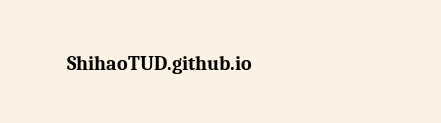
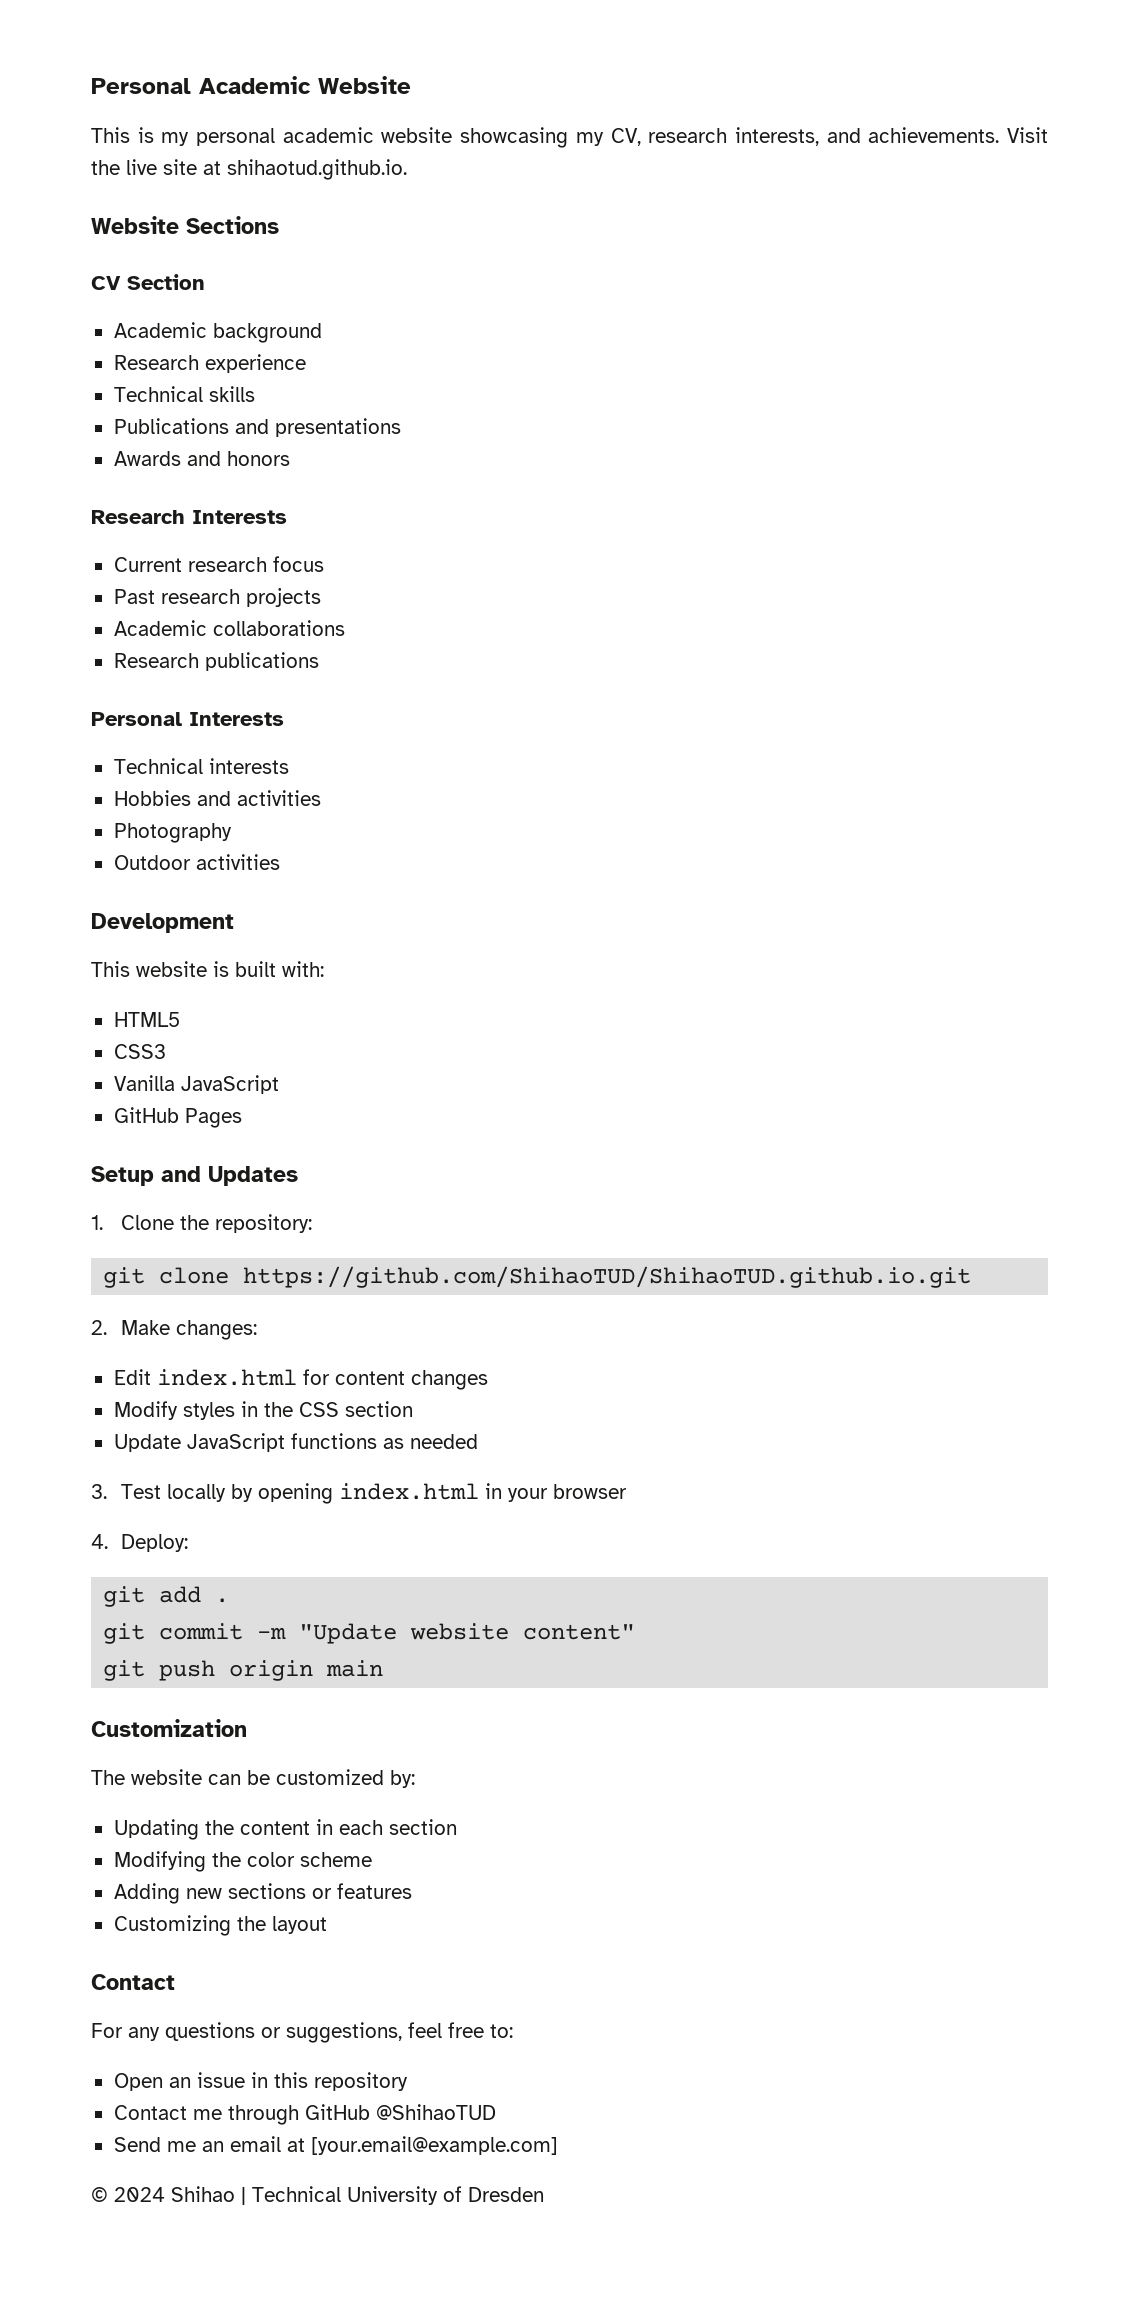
[67,55,252,74] ShihaoTUD.github.io -> [91,76,411,94] [91,127,1049,148] [91,159,407,180] [91,216,279,234] [91,274,205,290] [113,322,322,343] [113,354,306,373] [113,386,255,402] [113,418,401,437] [113,451,290,466] [91,510,287,524] [113,556,324,572] [113,588,321,607] [113,620,345,636] [113,652,319,671] [91,712,284,726] [113,758,289,774] [113,790,321,806] [113,823,232,843] [113,854,280,870] [91,913,234,933] [91,961,324,977] [113,1012,180,1027] [113,1044,166,1059] [113,1075,279,1094] [113,1107,242,1128] [91,1166,298,1186] [91,1214,313,1233] [103,1266,972,1288] [91,1320,258,1340] [113,1369,488,1390] [113,1401,413,1420] [113,1433,478,1452] [91,1483,628,1504] [91,1534,189,1552] [103,1586,230,1607] [103,1623,636,1644] [103,1660,384,1681] [91,1719,247,1737] [91,1769,415,1788] [113,1819,457,1840] [113,1851,372,1872] [113,1883,412,1904] [113,1915,327,1936] [91,1974,175,1990] [91,2022,513,2043] [113,2072,408,2091] [113,2104,496,2125] [113,2136,558,2155] [91,2186,544,2205] Personal Academic Website // This is my personal academic website showcasing my CV, research interests, and achievements. Visit the live site at shihaotud.github.io. // Website Sections // CV Section // Academic background // Research experience // Technical skills // Publications and presentations // Awards and honors // Research Interests // Current research focus // Past research projects // Academic collaborations // Research publications // Personal Interests // Technical interests // Hobbies and activities // Photography // Outdoor activities // Development // This website is built with: // HTML5 // CSS3 // Vanilla JavaScript // GitHub Pages // Setup and Updates // 1. Clone the repository: // git clone https://github.com/ShihaoTUD/ShihaoTUD.github.io.git // 2. Make changes: // Edit index.html for content changes // Modify styles in the CSS section // Update JavaScript functions as needed // 3. Test locally by opening index.html in your browser // 4. Deploy: // git add . // git commit -m "Update website content" // git push origin main // Customization // The website can be customized by: // Updating the content in each section // Modifying the color scheme // Adding new sections or features // Customizing the layout // Contact // For any questions or suggestions, feel free to: // Open an issue in this repository // Contact me through GitHub @ShihaoTUD // Send me an email at [your.email@example.com] // © 2024 Shihao | Technical University of Dresden

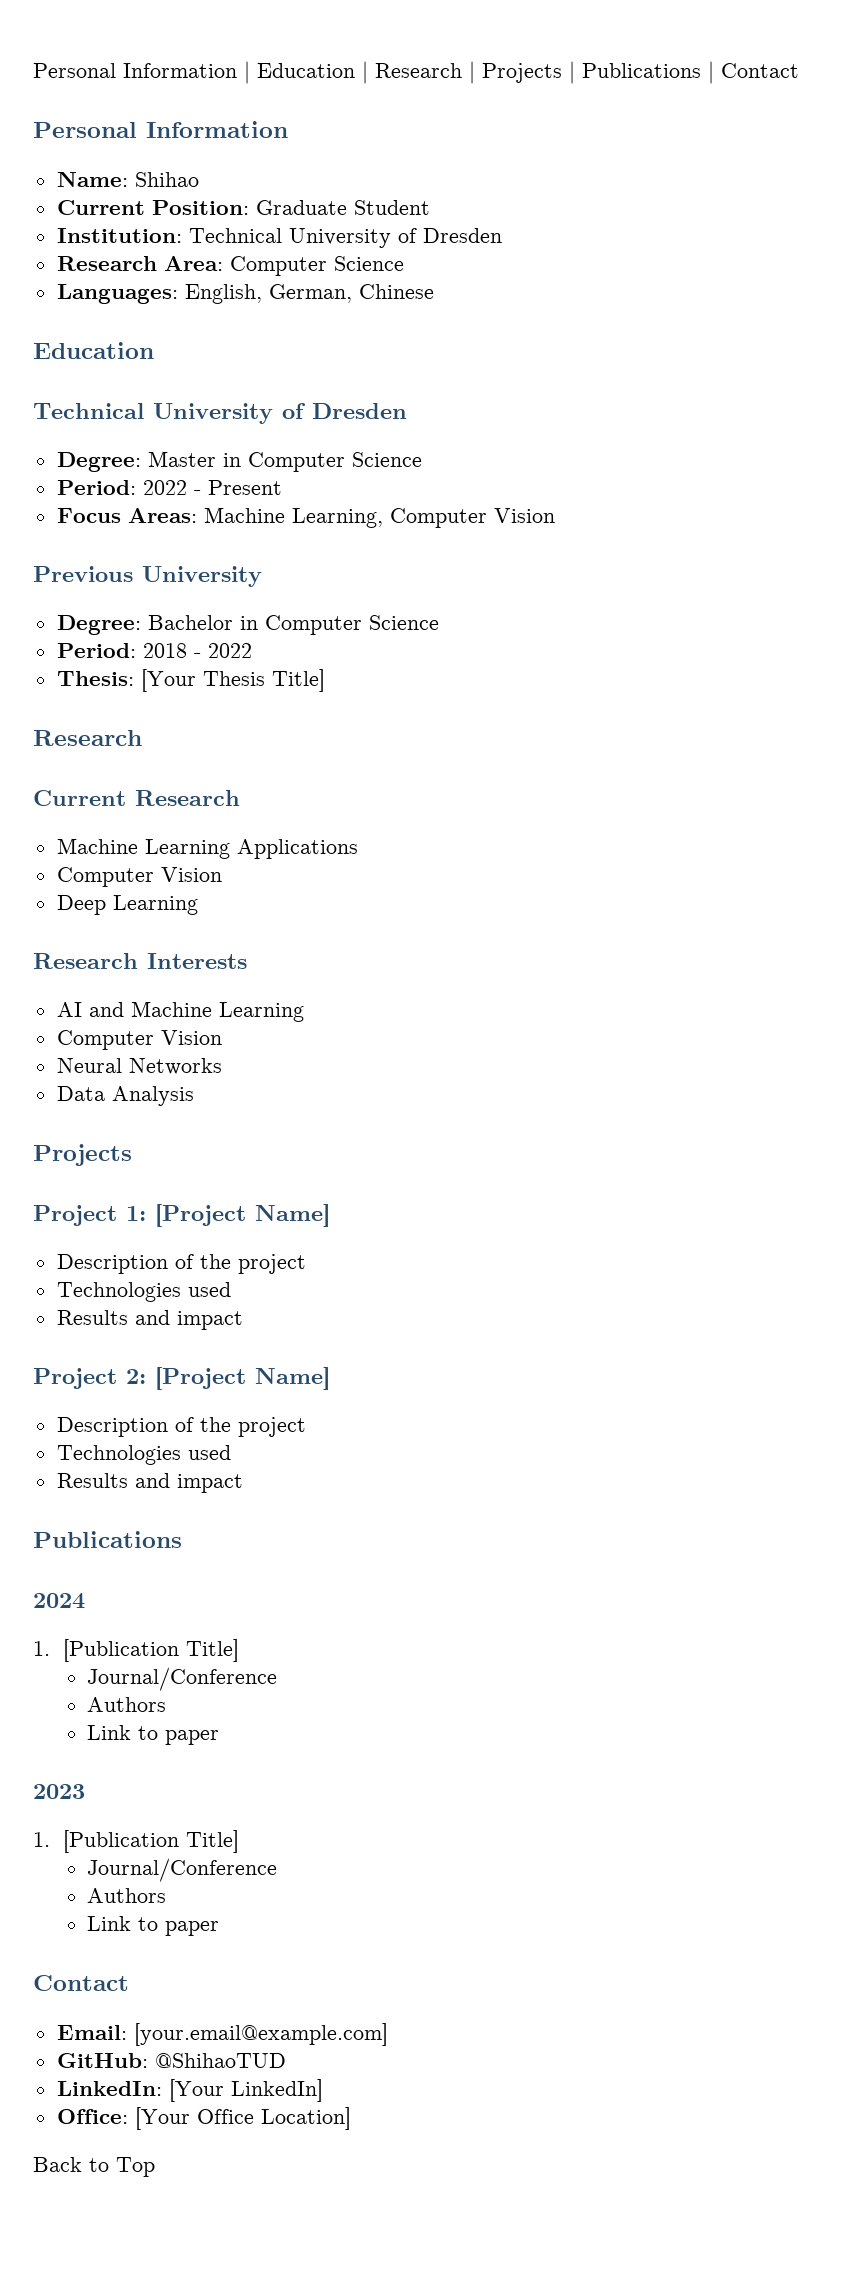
[91,76,411,94] [91,127,1049,148] [91,159,407,180] [91,216,279,234] [91,274,205,290] [113,322,322,343] [113,354,306,373] [113,386,255,402] [113,418,401,437] [113,451,290,466] [91,510,287,524] [113,556,324,572] [113,588,321,607] [113,620,345,636] [113,652,319,671] [91,712,284,726] [113,758,289,774] [113,790,321,806] [113,823,232,843] [113,854,280,870] [91,913,234,933] [91,961,324,977] [113,1012,180,1027] [113,1044,166,1059] [113,1075,279,1094] [113,1107,242,1128] [91,1166,298,1186] [91,1214,313,1233] [103,1266,972,1288] [91,1320,258,1340] [113,1369,488,1390] [113,1401,413,1420] [113,1433,478,1452] [91,1483,628,1504] [91,1534,189,1552] [103,1586,230,1607] [103,1623,636,1644] [103,1660,384,1681] [91,1719,247,1737] [91,1769,415,1788] [113,1819,457,1840] [113,1851,372,1872] [113,1883,412,1904] [113,1915,327,1936] [91,1974,175,1990] [91,2022,513,2043] [113,2072,408,2091] [113,2104,496,2125] [113,2136,558,2155] [91,2186,544,2205] Personal Academic Website // This is my personal academic website showcasing my CV, research interests, and achievements. Visit the live site at shihaotud.github.io. // Website Sections // CV Section // Academic background // Research experience // Technical skills // Publications and presentations // Awards and honors // Research Interests // Current research focus // Past research projects // Academic collaborations // Research publications // Personal Interests // Technical interests // Hobbies and activities // Photography // Outdoor activities // Development // This website is built with: // HTML5 // CSS3 // Vanilla JavaScript // GitHub Pages // Setup and Updates // 1. Clone the repository: // git clone https://github.com/ShihaoTUD/ShihaoTUD.github.io.git // 2. Make changes: // Edit index.html for content changes // Modify styles in the CSS section // Update JavaScript functions as needed // 3. Test locally by opening index.html in your browser // 4. Deploy: // git add . // git commit -m "Update website content" // git push origin main // Customization // The website can be customized by: // Updating the content in each section // Modifying the color scheme // Adding new sections or features // Customizing the layout // Contact // For any questions or suggestions, feel free to: // Open an issue in this repository // Contact me through GitHub @ShihaoTUD // Send me an email at [your.email@example.com] // © 2024 Shihao | Technical University of Dresden -> [33,61,799,84] [33,121,288,138] [56,172,199,187] [56,200,430,215] [56,228,502,248] [56,256,404,276] [56,284,434,304] [33,342,154,359] [33,403,407,424] [56,451,422,472] [56,480,282,495] [56,507,555,528] [33,566,262,587] [56,615,439,635] [56,643,252,658] [56,669,325,692] [33,730,142,746] [33,790,240,806] [56,838,358,859] [56,867,222,887] [56,895,198,915] [33,953,247,969] [56,1001,304,1022] [56,1030,222,1050] [56,1058,222,1075] [56,1086,194,1106] [33,1144,132,1166] [33,1204,330,1227] [56,1254,306,1274] [56,1282,231,1302] [56,1310,243,1330] [33,1367,330,1390] [56,1417,306,1437] [56,1445,231,1465] [56,1473,243,1493] [33,1531,182,1548] [33,1593,85,1609] [33,1639,240,1662] [86,1667,277,1691] [86,1697,166,1712] [86,1725,219,1745] [33,1784,85,1799] [33,1830,240,1853] [86,1858,277,1882] [86,1888,166,1903] [86,1916,219,1936] [33,1975,129,1991] [56,2023,388,2046] [56,2053,286,2068] [56,2079,323,2102] [56,2107,351,2130] [33,2157,155,2177] Personal Information | Education | Research | Projects | Publications | Contact // Personal Information // Name: Shihao // Current Position: Graduate Student // Institution: Technical University of Dresden // Research Area: Computer Science // Languages: English, German, Chinese // Education // Technical University of Dresden // Degree: Master in Computer Science // Period: 2022 - Present // Focus Areas: Machine Learning, Computer Vision // Previous University // Degree: Bachelor in Computer Science // Period: 2018 - 2022 // Thesis: [Your Thesis Title] // Research // Current Research // Machine Learning Applications // Computer Vision // Deep Learning // Research Interests // AI and Machine Learning // Computer Vision // Neural Networks // Data Analysis // Projects // Project 1: [Project Name] // Description of the project // Technologies used // Results and impact // Project 2: [Project Name] // Description of the project // Technologies used // Results and impact // Publications // 2024 // 1. [Publication Title] // Journal/Conference // Authors // Link to paper // 2023 // 1. [Publication Title] // Journal/Conference // Authors // Link to paper // Contact // Email: [your.email@example.com] // GitHub: @ShihaoTUD // LinkedIn: [Your LinkedIn] // Office: [Your Office Location] // Back to Top

